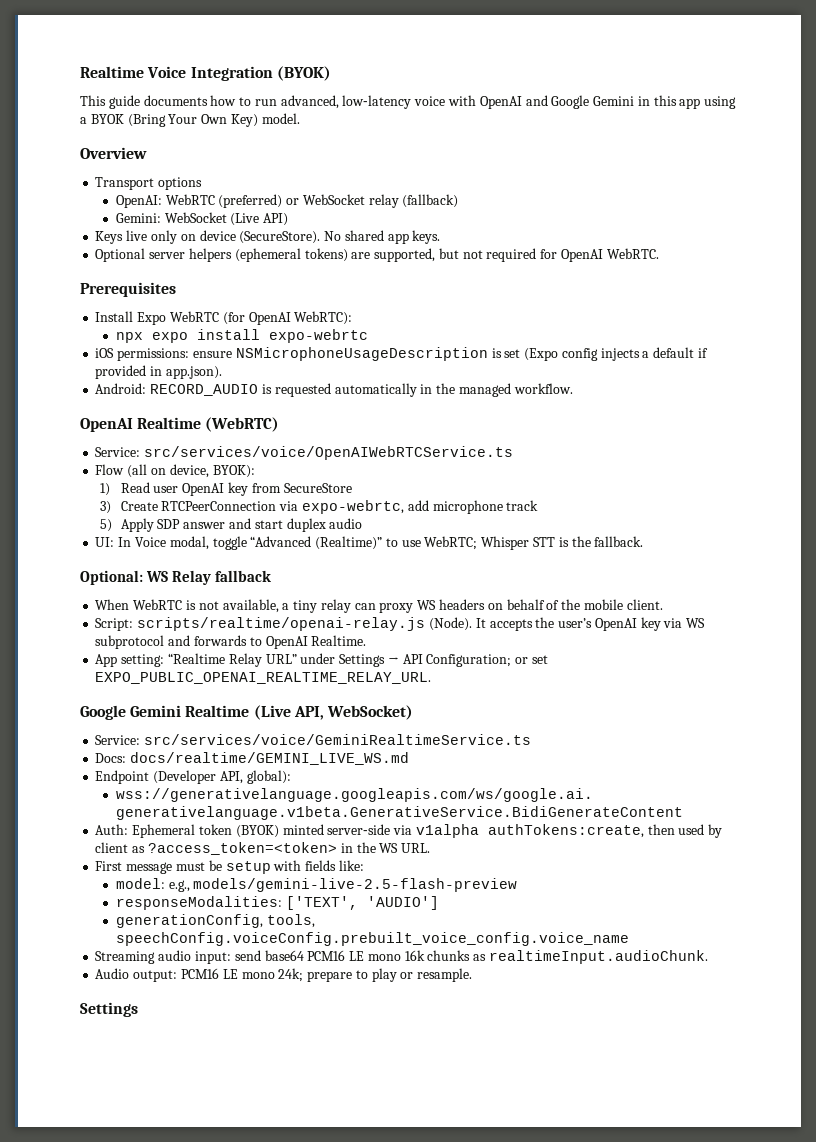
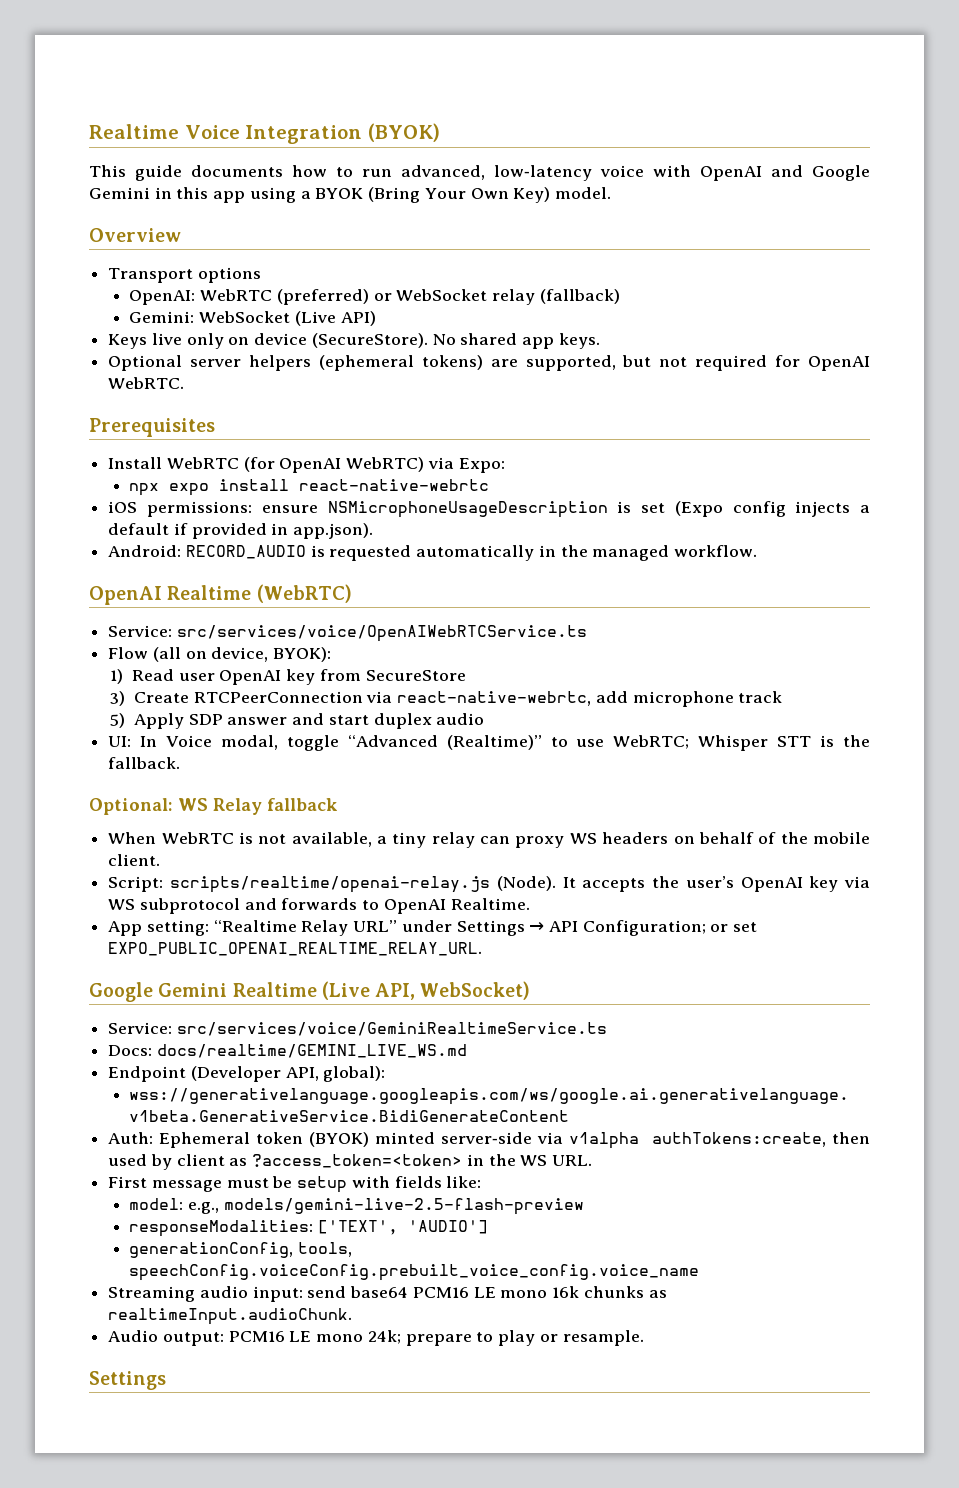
[137,312,167,325] Expo -> (163, 463) none
[294,311,353,325] WebRTC): -> [346,457,505,473] WebRTC) via Expo:
[268,329,368,343] expo-webrtc -> [299,479,490,491] react-native-webrtc
[301,500,404,514] expo-webrtc, -> [397,691,592,706] react-native-webrtc,

